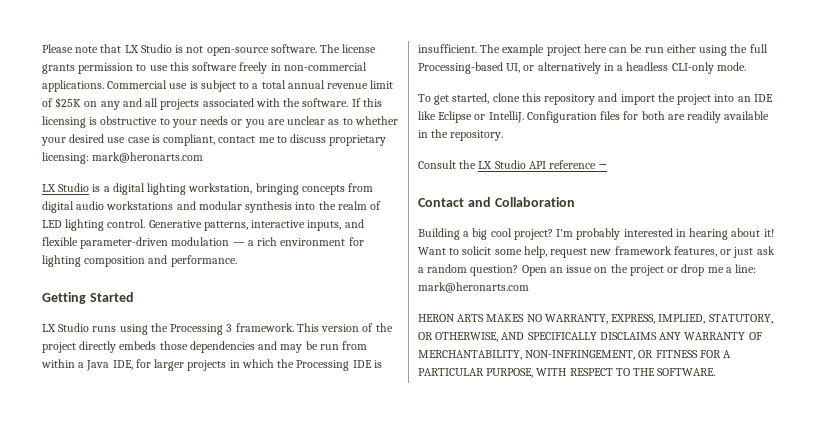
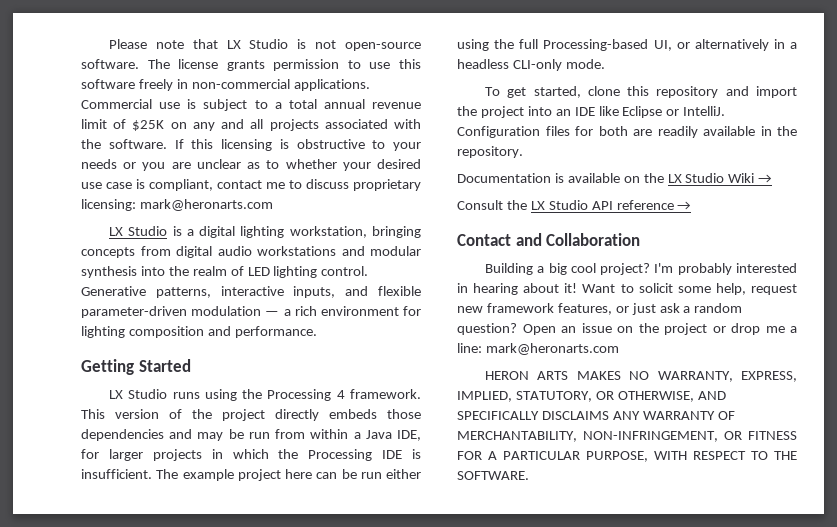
[226,324,233,332] 3 -> [336,390,345,399] 4
(504, 135) none -> [457,173,773,183] // Documentation is available on the LX Studio Wiki →

